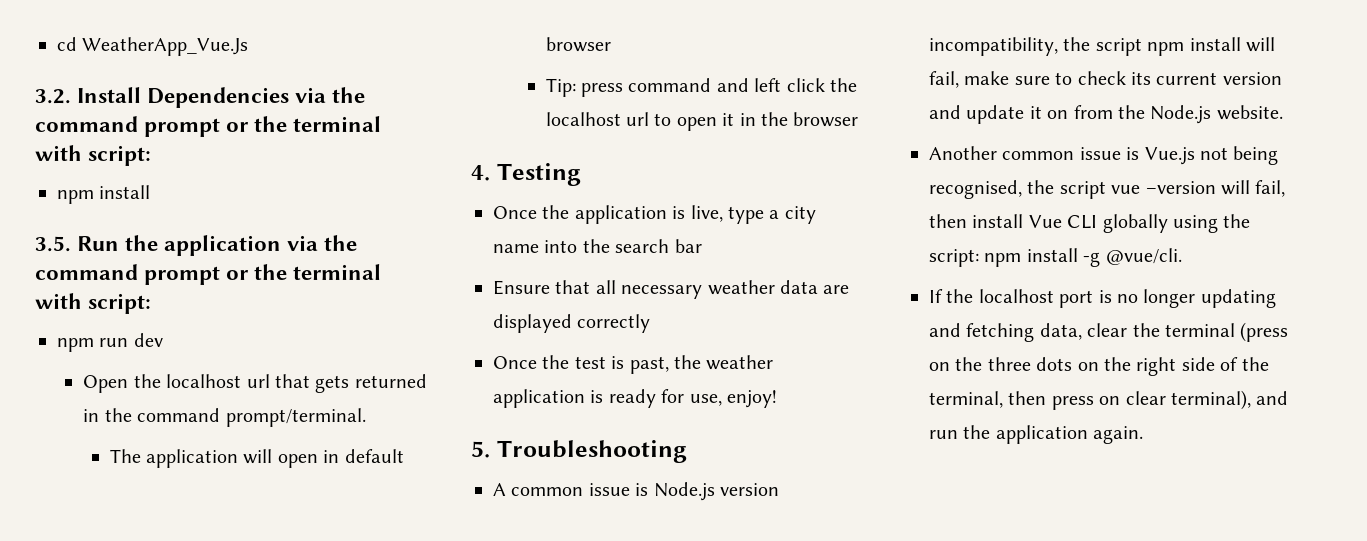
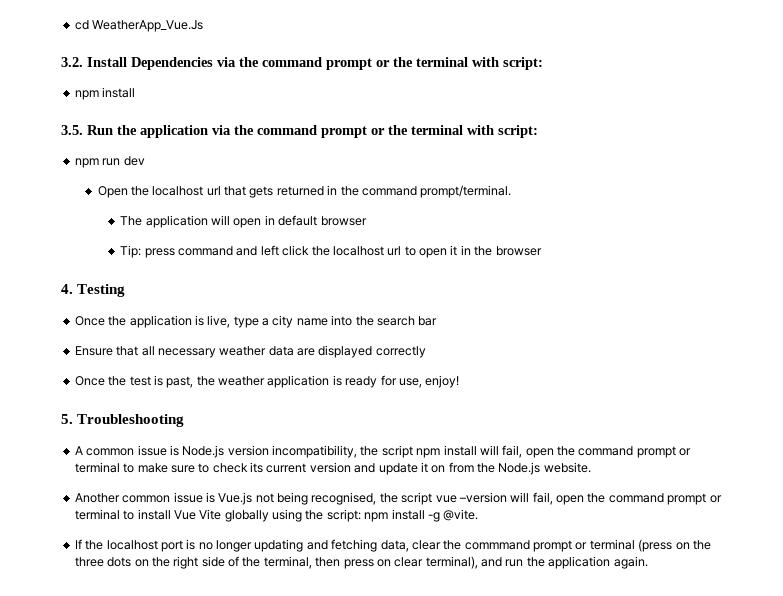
(959, 79) none -> [525,446,692,458] [74,462,135,473] open the command prompt or terminal to
[929,214,967,228] then -> [556,493,722,505] [74,509,135,520] open the command prompt or terminal to
[1067,215,1098,229] CLI -> [199,509,222,520] Vite
[1105,248,1182,265] @vue/cli. -> [443,509,479,521] @vite.
(1160, 330) none -> [464,540,588,552] commmand prompt or

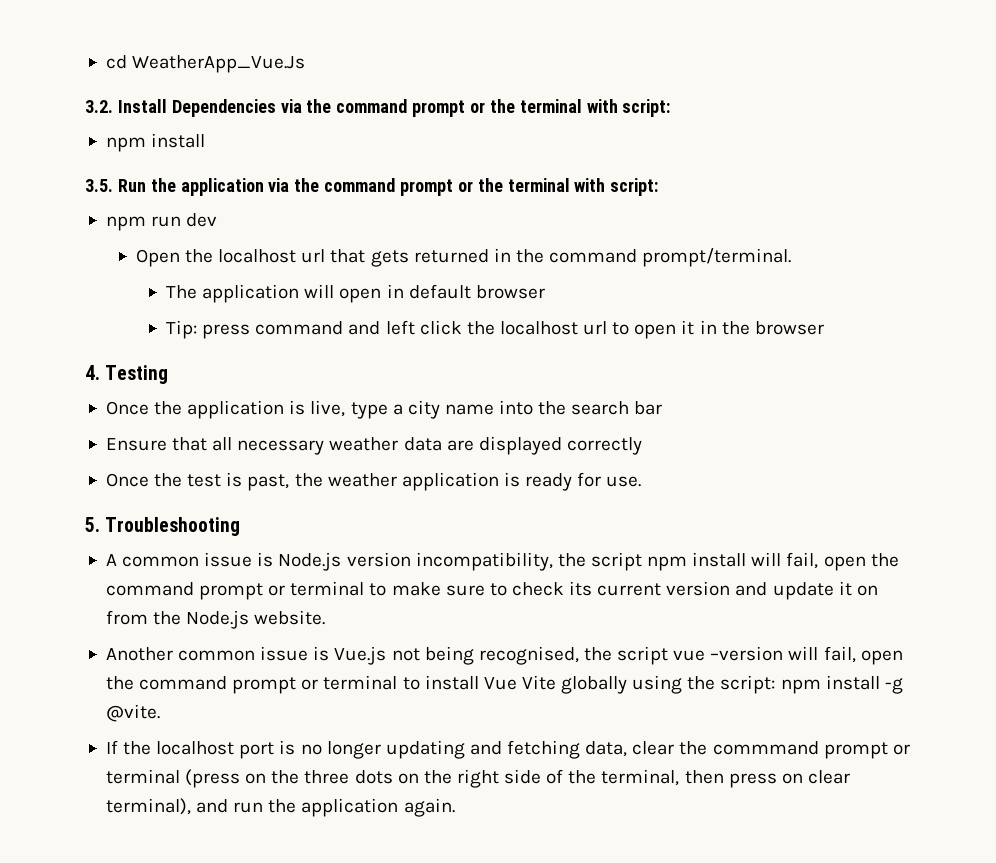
[398,375,460,388] use, enjoy! -> [606,476,642,487] use.

